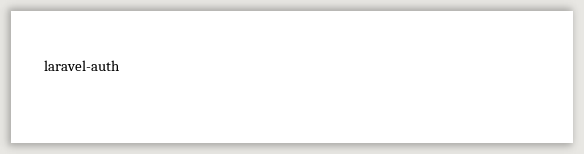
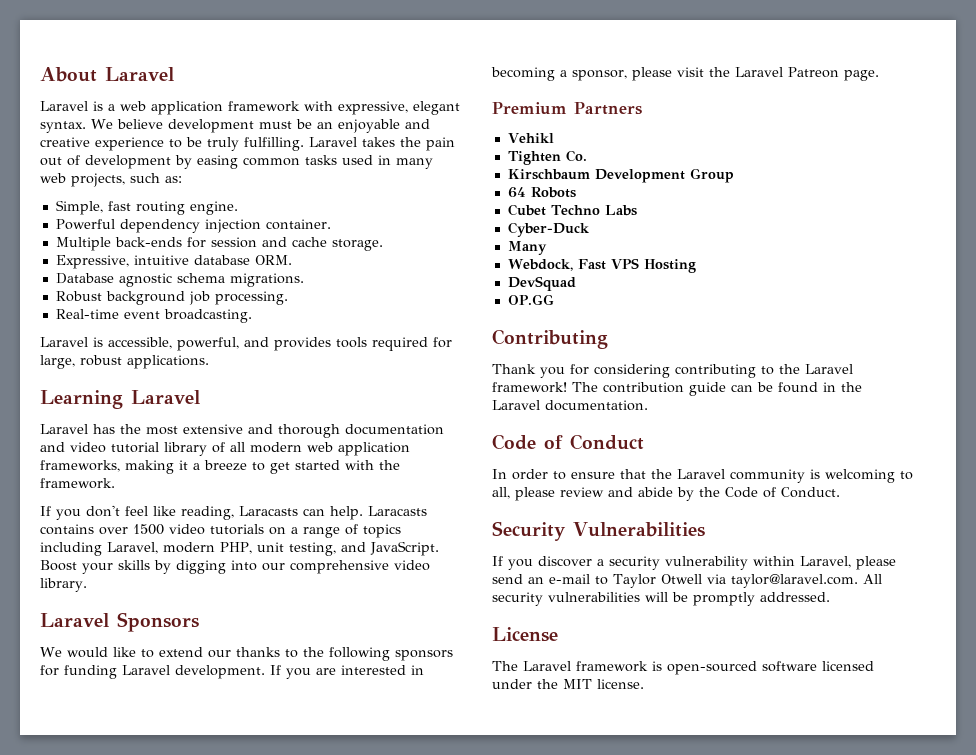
[44,60,120,71] laravel-auth -> [40,67,174,82] [40,101,460,115] [40,119,430,133] [40,137,455,151] [40,155,433,169] [40,173,182,187] [55,200,238,215] [55,219,331,233] [55,237,383,251] [55,255,292,269] [55,273,304,287] [55,291,288,305] [55,309,252,323] [40,337,452,351] [40,355,209,369] [40,390,200,409] [40,424,444,438] [40,442,410,456] [40,460,400,474] [40,478,115,489] [40,505,427,520] [40,524,401,538] [40,541,439,556] [40,560,430,574] [40,578,87,592] [40,612,199,632] [40,647,453,661] [40,665,424,679] [491,67,879,81] [492,102,642,115] [507,133,554,143] [507,150,587,165] [507,168,734,183] [507,187,576,198] [507,204,637,216] [507,222,590,237] [507,241,547,255] [507,258,696,273] [507,276,576,291] [507,294,554,305] [492,329,608,349] [492,364,853,378] [492,382,862,396] [492,400,648,411] [492,434,644,450] [492,469,913,483] [492,487,840,501] [492,521,705,541] [492,556,896,570] [492,574,882,588] [492,592,830,606] [492,627,558,642] [492,661,874,675] [492,679,644,689] About Laravel // Laravel is a web application framework with expressive, elegant syntax. We believe development must be an enjoyable and creative experience to be truly fulfilling. Laravel takes the pain out of development by easing common tasks used in many web projects, such as: // Simple, fast routing engine. // Powerful dependency injection container. // Multiple back-ends for session and cache storage. // Expressive, intuitive database ORM. // Database agnostic schema migrations. // Robust background job processing. // Real-time event broadcasting. // Laravel is accessible, powerful, and provides tools required for large, robust applications. // Learning Laravel // Laravel has the most extensive and thorough documentation and video tutorial library of all modern web application frameworks, making it a breeze to get started with the framework. // If you don't feel like reading, Laracasts can help. Laracasts contains over 1500 video tutorials on a range of topics including Laravel, modern PHP, unit testing, and JavaScript. Boost your skills by digging into our comprehensive video library. // Laravel Sponsors // We would like to extend our thanks to the following sponsors for funding Laravel development. If you are interested in becoming a sponsor, please visit the Laravel Patreon page. // Premium Partners // Vehikl // Tighten Co. // Kirschbaum Development Group // 64 Robots // Cubet Techno Labs // Cyber-Duck // Many // Webdock, Fast VPS Hosting // DevSquad // OP.GG // Contributing // Thank you for considering contributing to the Laravel framework! The contribution guide can be found in the Laravel documentation. // Code of Conduct // In order to ensure that the Laravel community is welcoming to all, please review and abide by the Code of Conduct. // Security Vulnerabilities // If you discover a security vulnerability within Laravel, please send an e-mail to Taylor Otwell via taylor@laravel.com. All security vulnerabilities will be promptly addressed. // License // The Laravel framework is open-sourced software licensed under the MIT license.

